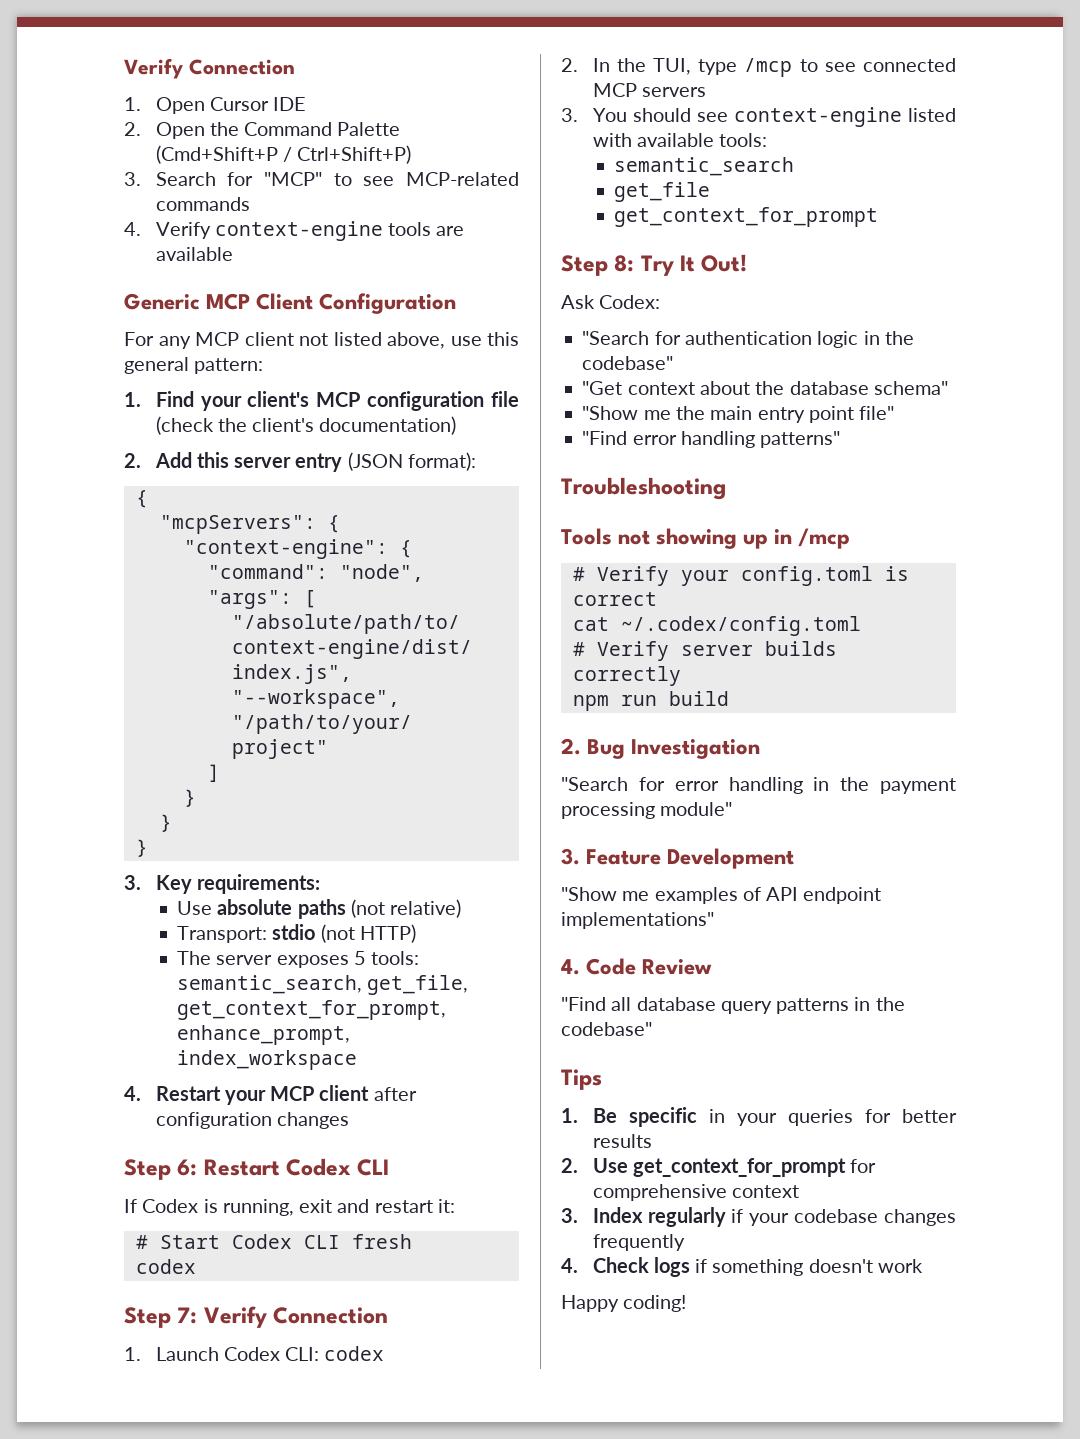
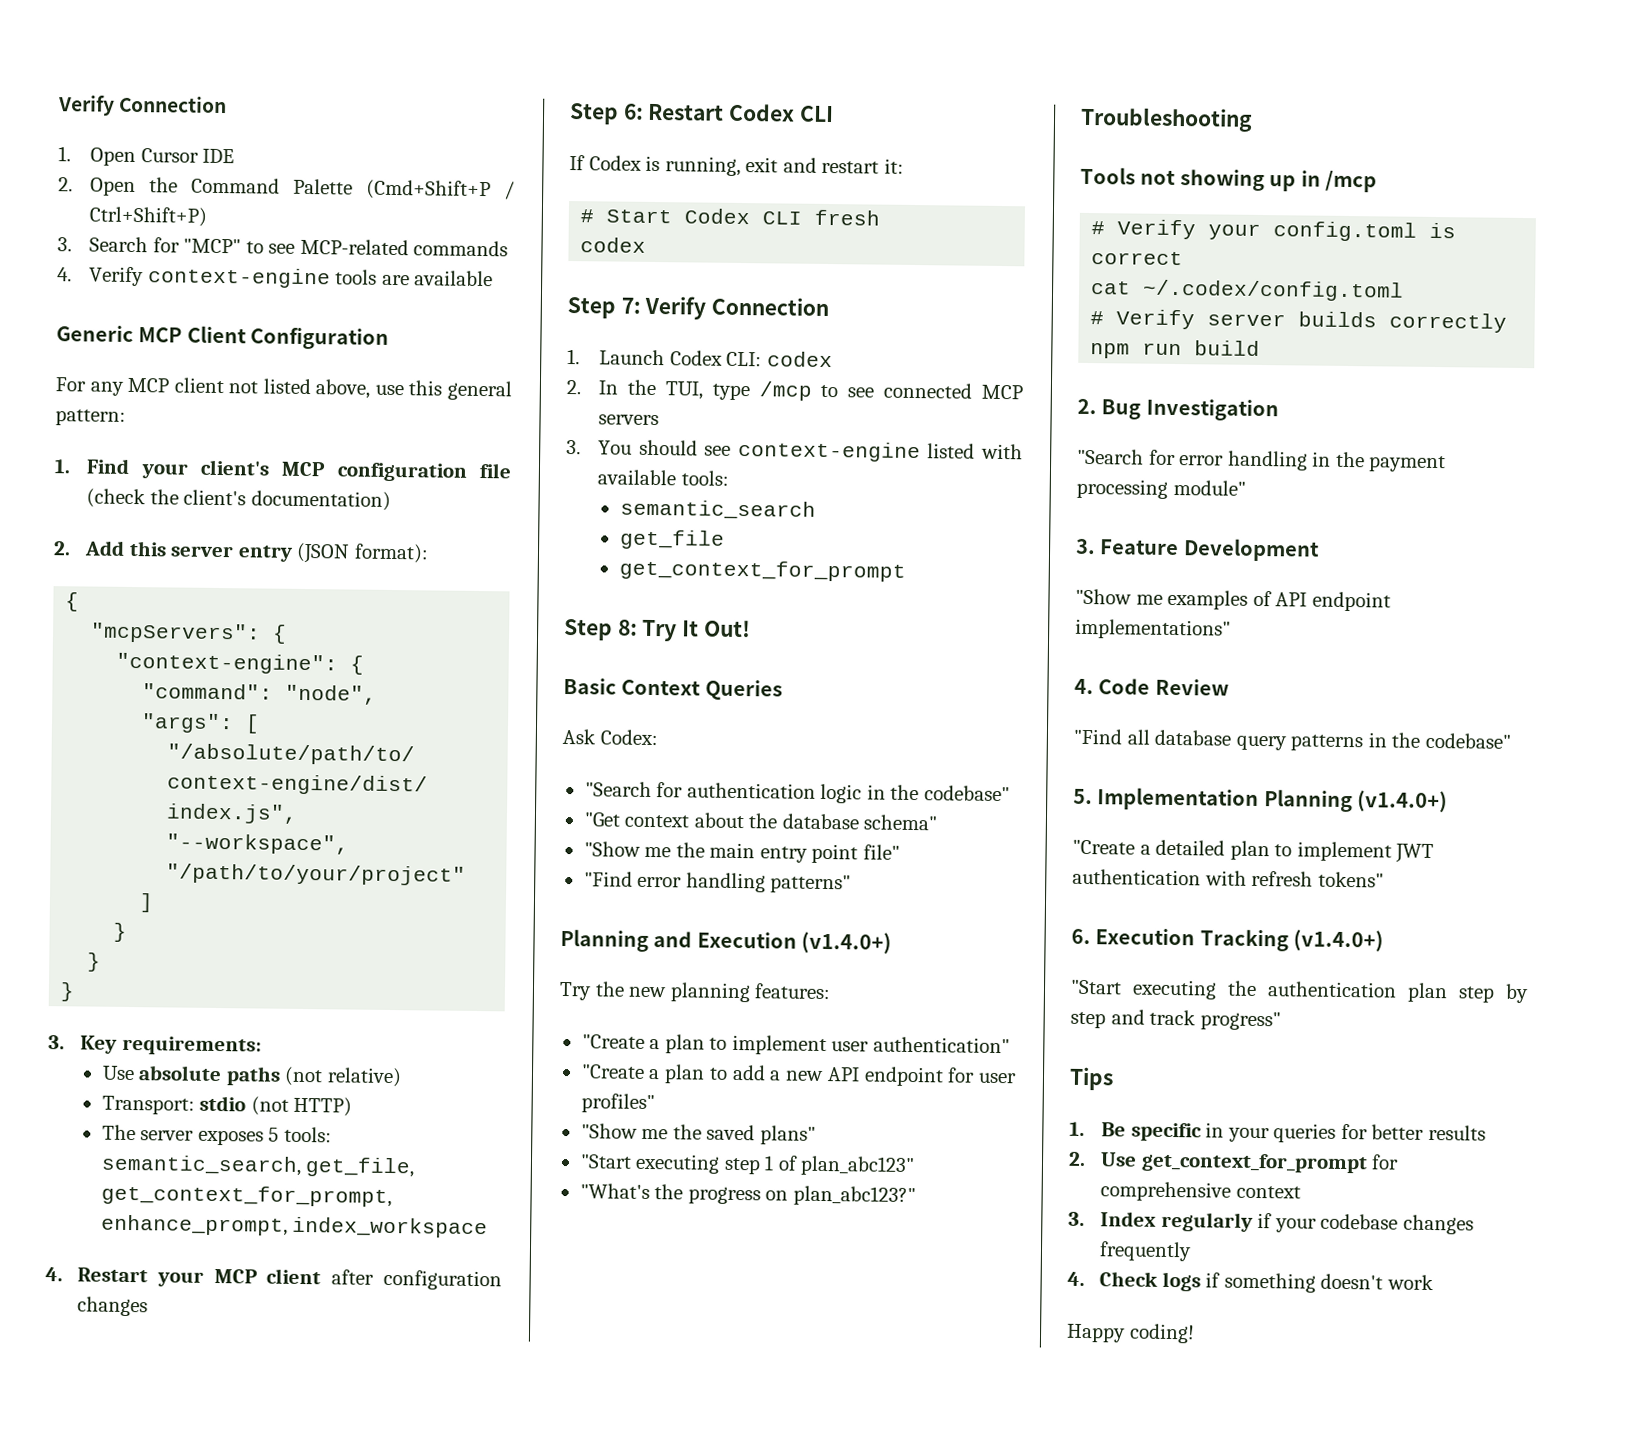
(748, 263) none -> [563,677,783,701] // Basic Context Queries
(841, 439) none -> [560,928,893,954] [559,981,832,1003] [581,1034,1010,1056] [580,1064,1017,1087] [580,1093,655,1114] [580,1123,816,1145] [579,1153,916,1177] [579,1183,916,1207] // Planning and Execution (v1.4.0+) // Try the new planning features: // "Create a plan to implement user authentication" // "Create a plan to add a new API endpoint for user profiles" // "Show me the saved plans" // "Start executing step 1 of plan_abc123" // "What's the progress on plan_abc123?"
(652, 1029) none -> [1073,787,1449,813] [1072,839,1435,864] [1072,868,1384,888] [1071,928,1385,952] [1070,979,1529,1004] [1070,1009,1281,1031] // 5. Implementation Planning (v1.4.0+) // "Create a detailed plan to implement JWT authentication with refresh tokens" // 6. Execution Tracking (v1.4.0+) // "Start executing the authentication plan step by step and track progress"

